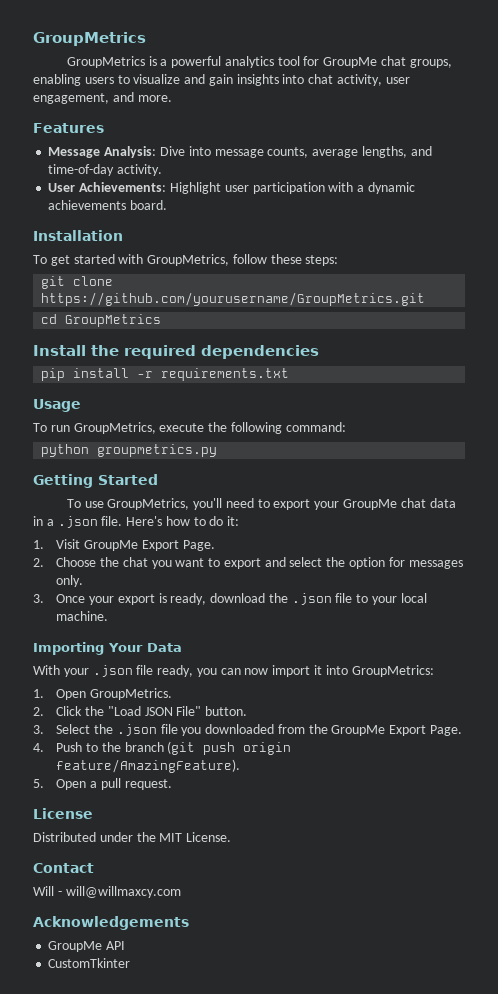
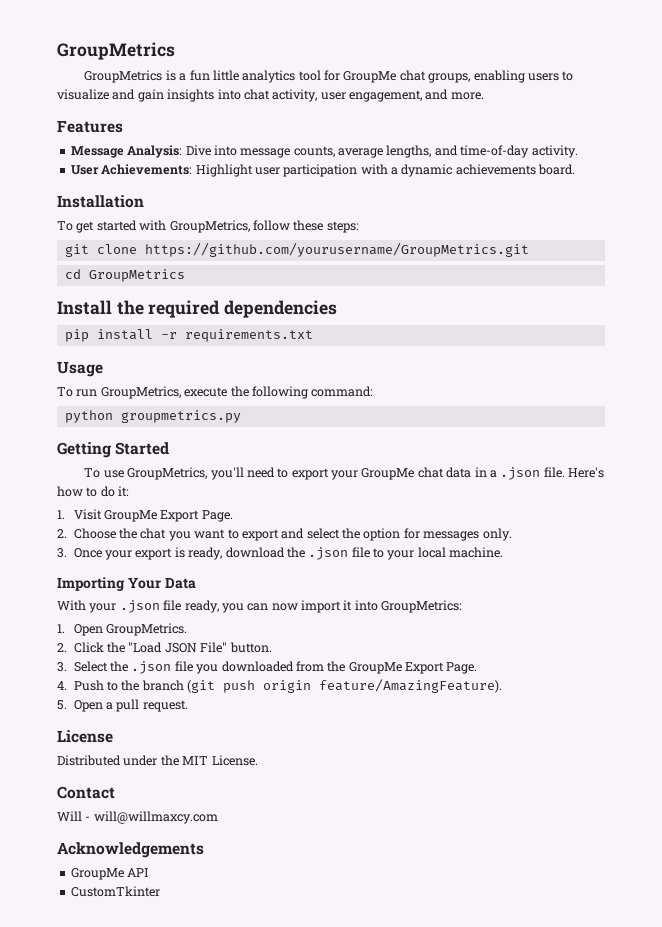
[171,56,222,68] powerful -> [189,70,239,81] fun little

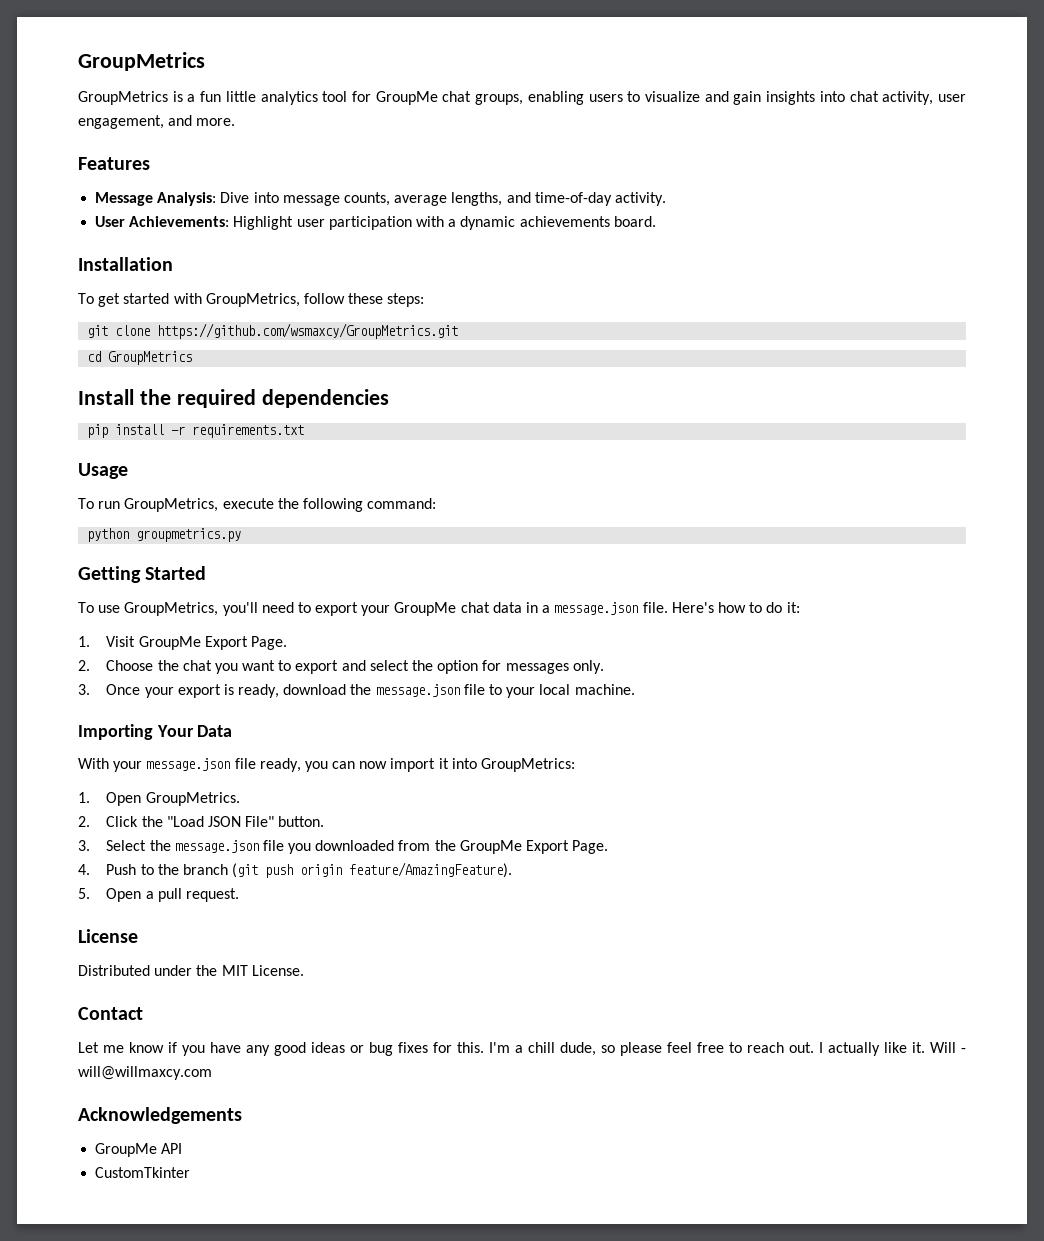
[144,243,529,257] https://github.com/yourusername/GroupMetrics.git -> [157,323,459,339] https://github.com/wsmaxcy/GroupMetrics.git
[500,467,541,480] .json -> [554,602,639,615] message.json
[308,547,349,560] .json -> [375,684,460,697] message.json
[119,600,160,613] .json -> [146,758,231,771] message.json
[131,661,172,674] .json -> [174,840,259,853] message.json
(115, 792) none -> [78,1042,925,1056] Let me know if you have any good ideas or bug fixes for this. I'm a chill dude, so please feel free to reach out. I actually like it.

